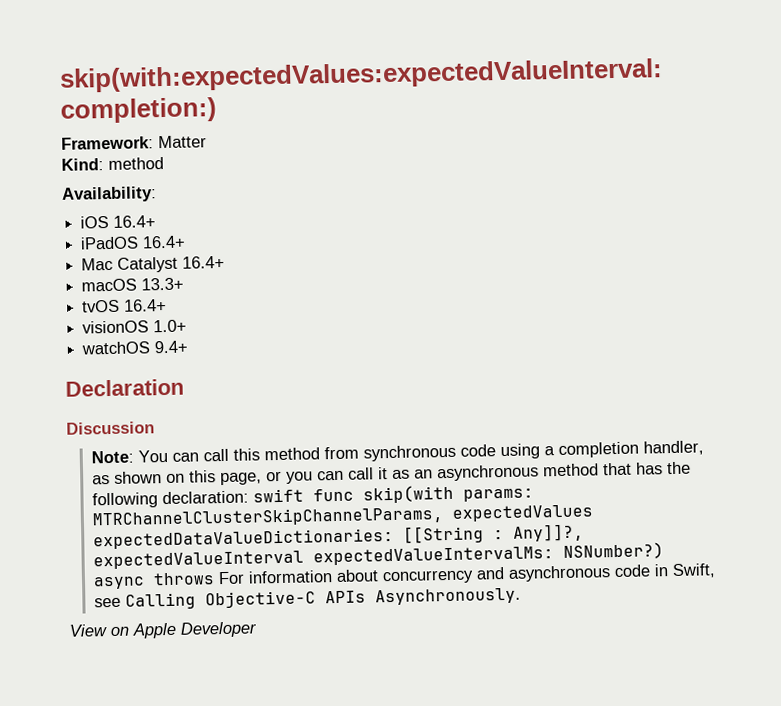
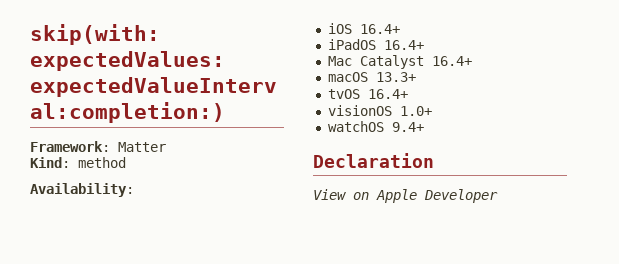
[66,421,155,435] [90,440,704,464] [91,461,691,486] [91,484,534,509] [91,504,593,529] [92,523,584,550] [92,542,664,570] [92,563,716,590] [93,587,521,610] // Discussion // Note: You can call this method from synchronous code using a completion handler, as shown on this page, or you can call it as an asynchronous method that has the following declaration: swift func skip(with params: MTRChannelClusterSkipChannelParams, expectedValues expectedDataValueDictionaries: [[String : Any]]?, expectedValueInterval expectedValueIntervalMs: NSNumber?) async throws For information about concurrency and asynchronous code in Swift, see Calling Objective-C APIs Asynchronously. -> (434, 160) none

